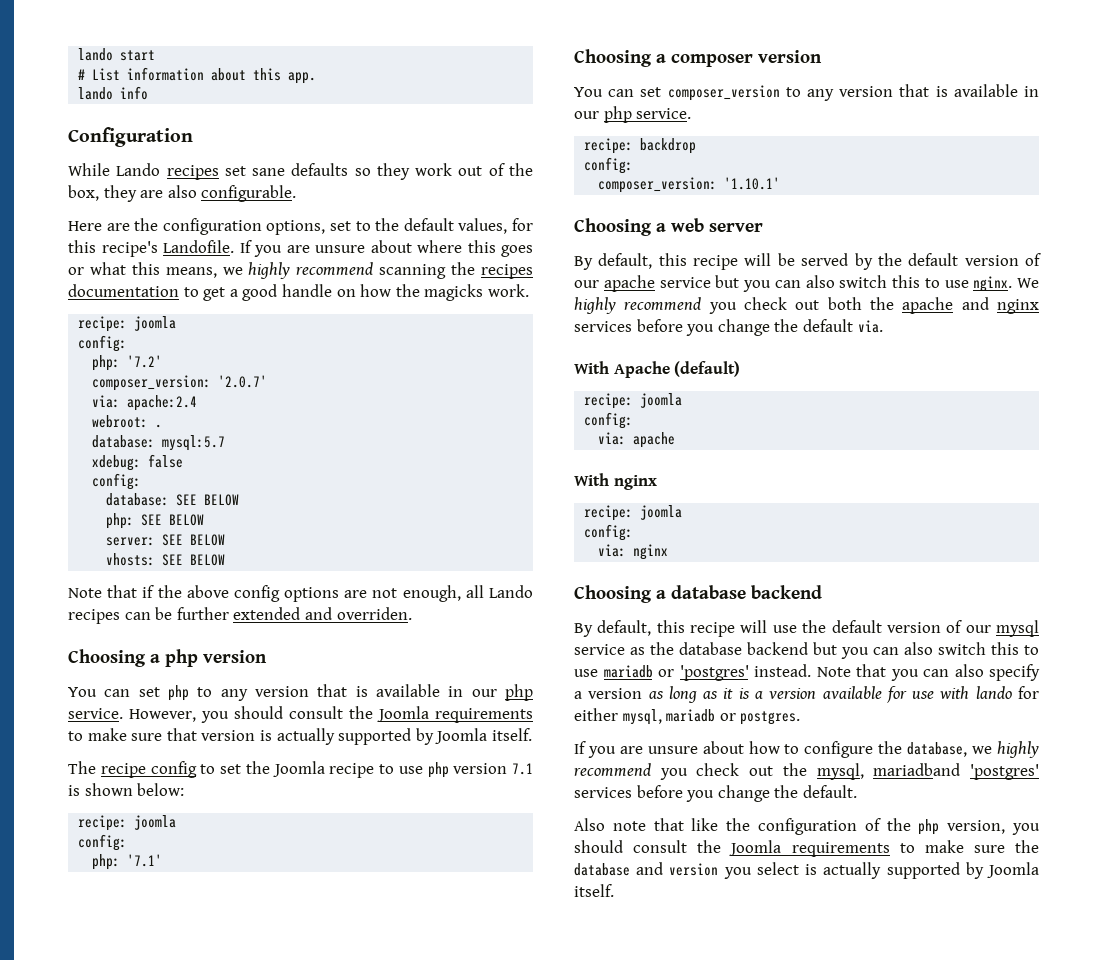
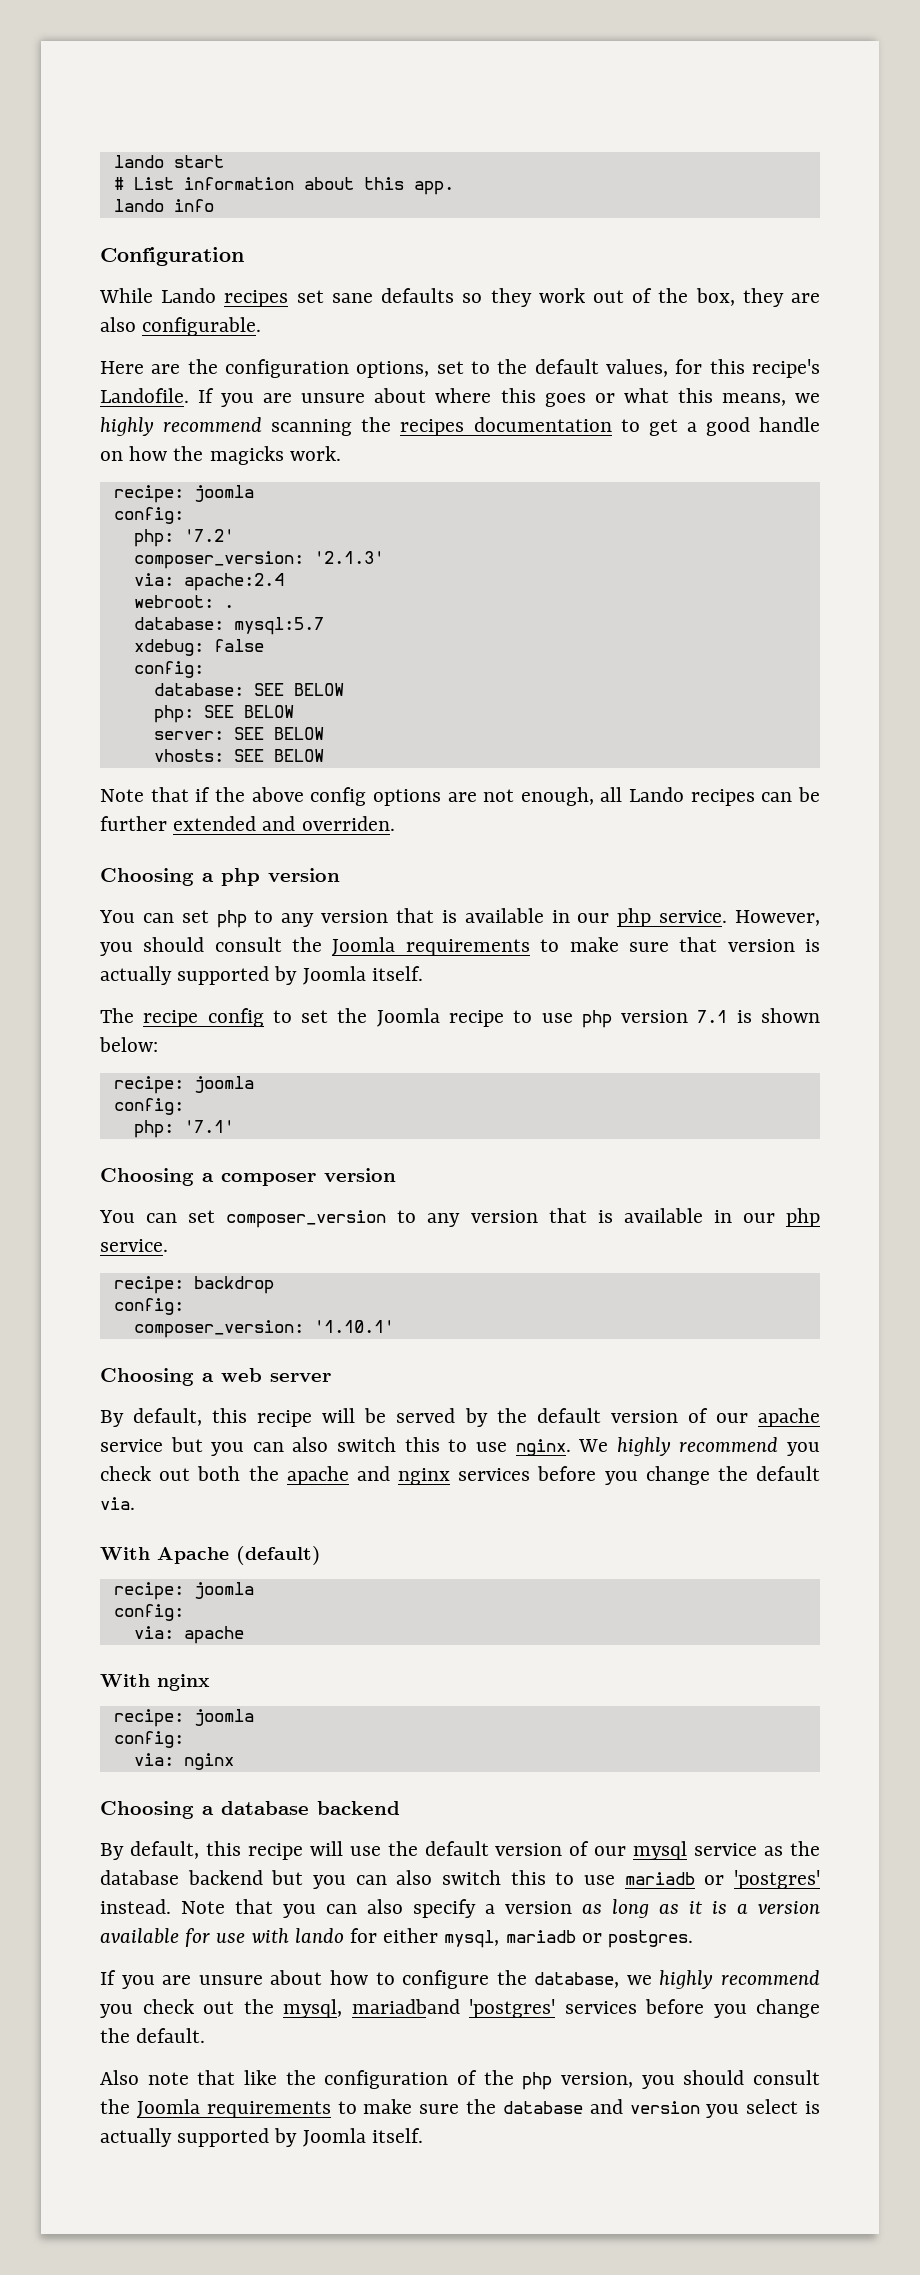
[218,375,268,388] '2.0.7' -> [313,551,384,564] '2.1.3'

